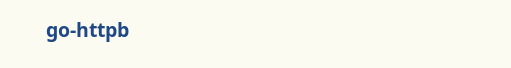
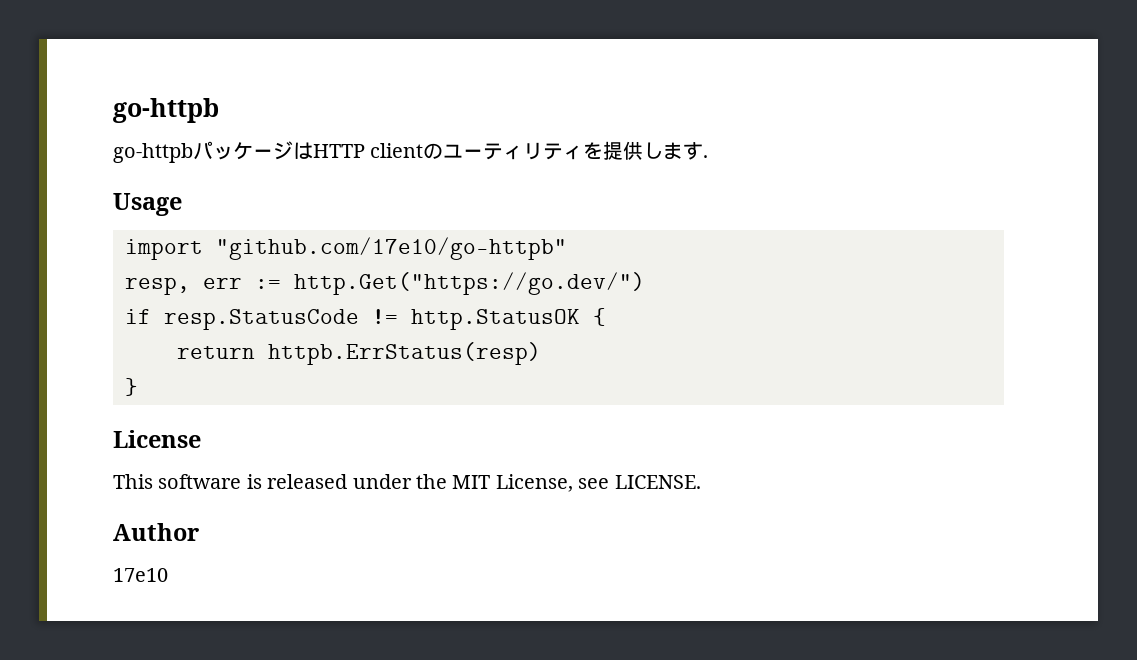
[46,22,129,42] go-httpb -> [113,98,219,123] [113,141,709,163] [113,193,182,216] [125,237,567,260] [125,272,645,295] [125,308,606,330] [177,342,541,365] [125,378,138,396] [113,430,201,448] [113,474,701,492] [113,523,199,541] [113,568,168,582] go-httpb // go-httpbパッケージはHTTP clientのユーティリティを提供します. // Usage // import "github.com/17e10/go-httpb" // resp, err := http.Get("https://go.dev/") // if resp.StatusCode != http.StatusOK { // return httpb.ErrStatus(resp) // } // License // This software is released under the MIT License, see LICENSE. // Author // 17e10

